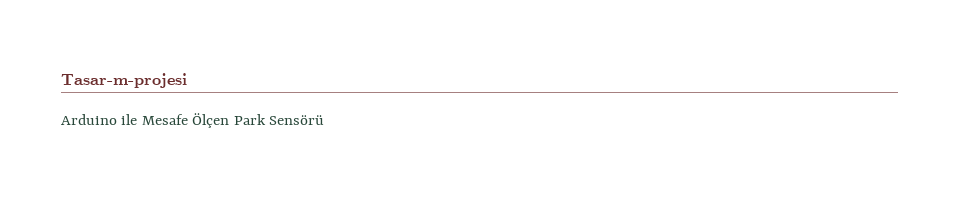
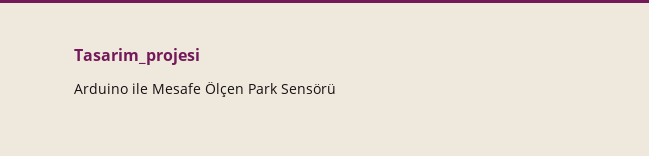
[61,73,187,88] Tasar-m-projesi -> [74,48,200,65] Tasarim_projesi

